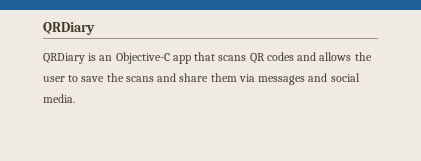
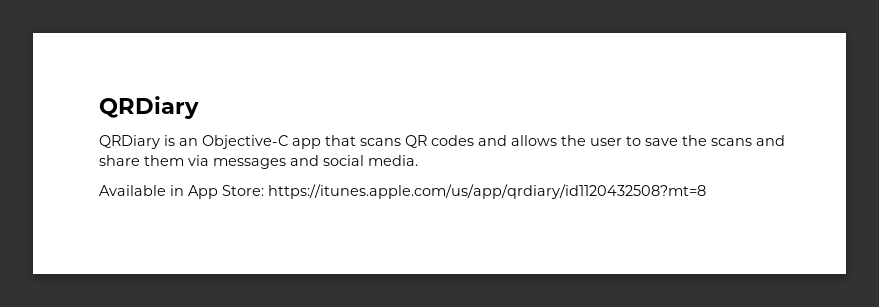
(75, 98) none -> [99,184,706,199] // Available in App Store: https://itunes.apple.com/us/app/qrdiary/id1120432508?mt=8

